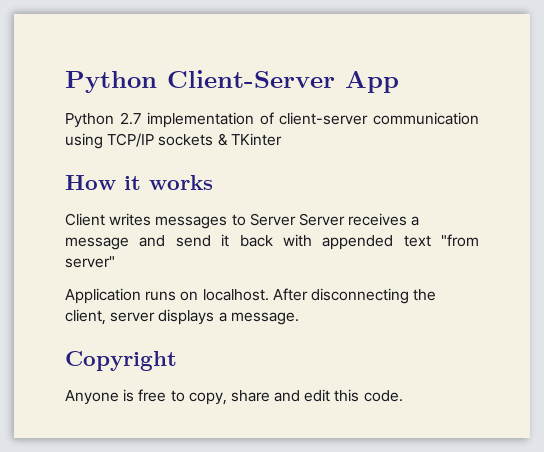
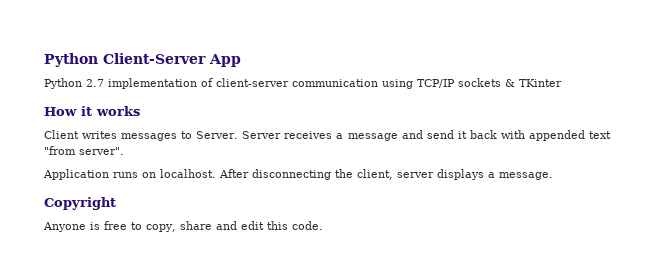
[249,213,296,226] Server -> [196,131,239,139] Server.
[65,256,115,268] server" -> [79,147,124,155] server".

